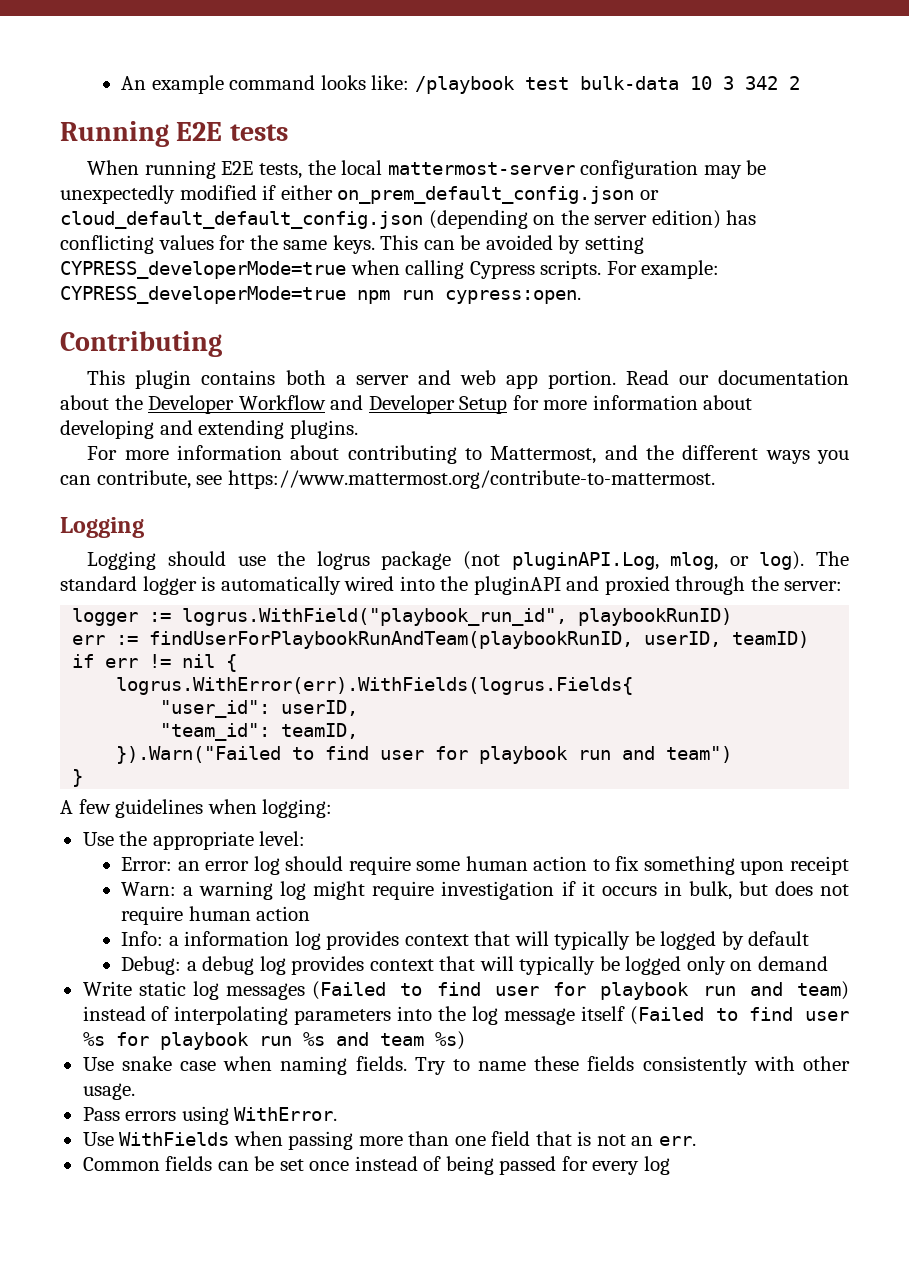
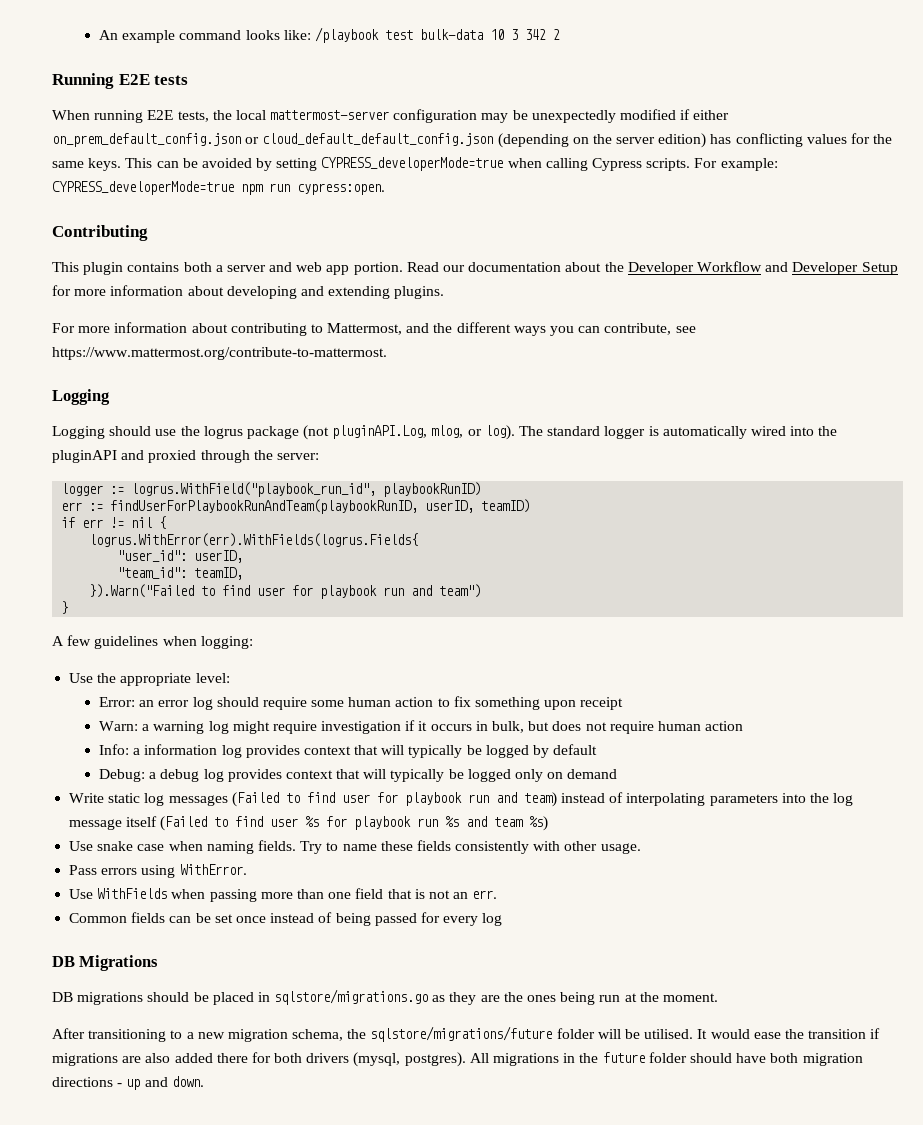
(670, 1165) none -> [52,955,159,971] [52,989,718,1005] [52,1026,881,1042] [52,1052,863,1067] [52,1076,204,1090] // DB Migrations // DB migrations should be placed in sqlstore/migrations.go as they are the ones being run at the moment. // After transitioning to a new migration schema, the sqlstore/migrations/future folder will be utilised. It would ease the transition if migrations are also added there for both drivers (mysql, postgres). All migrations in the future folder should have both migration directions - up and down.

